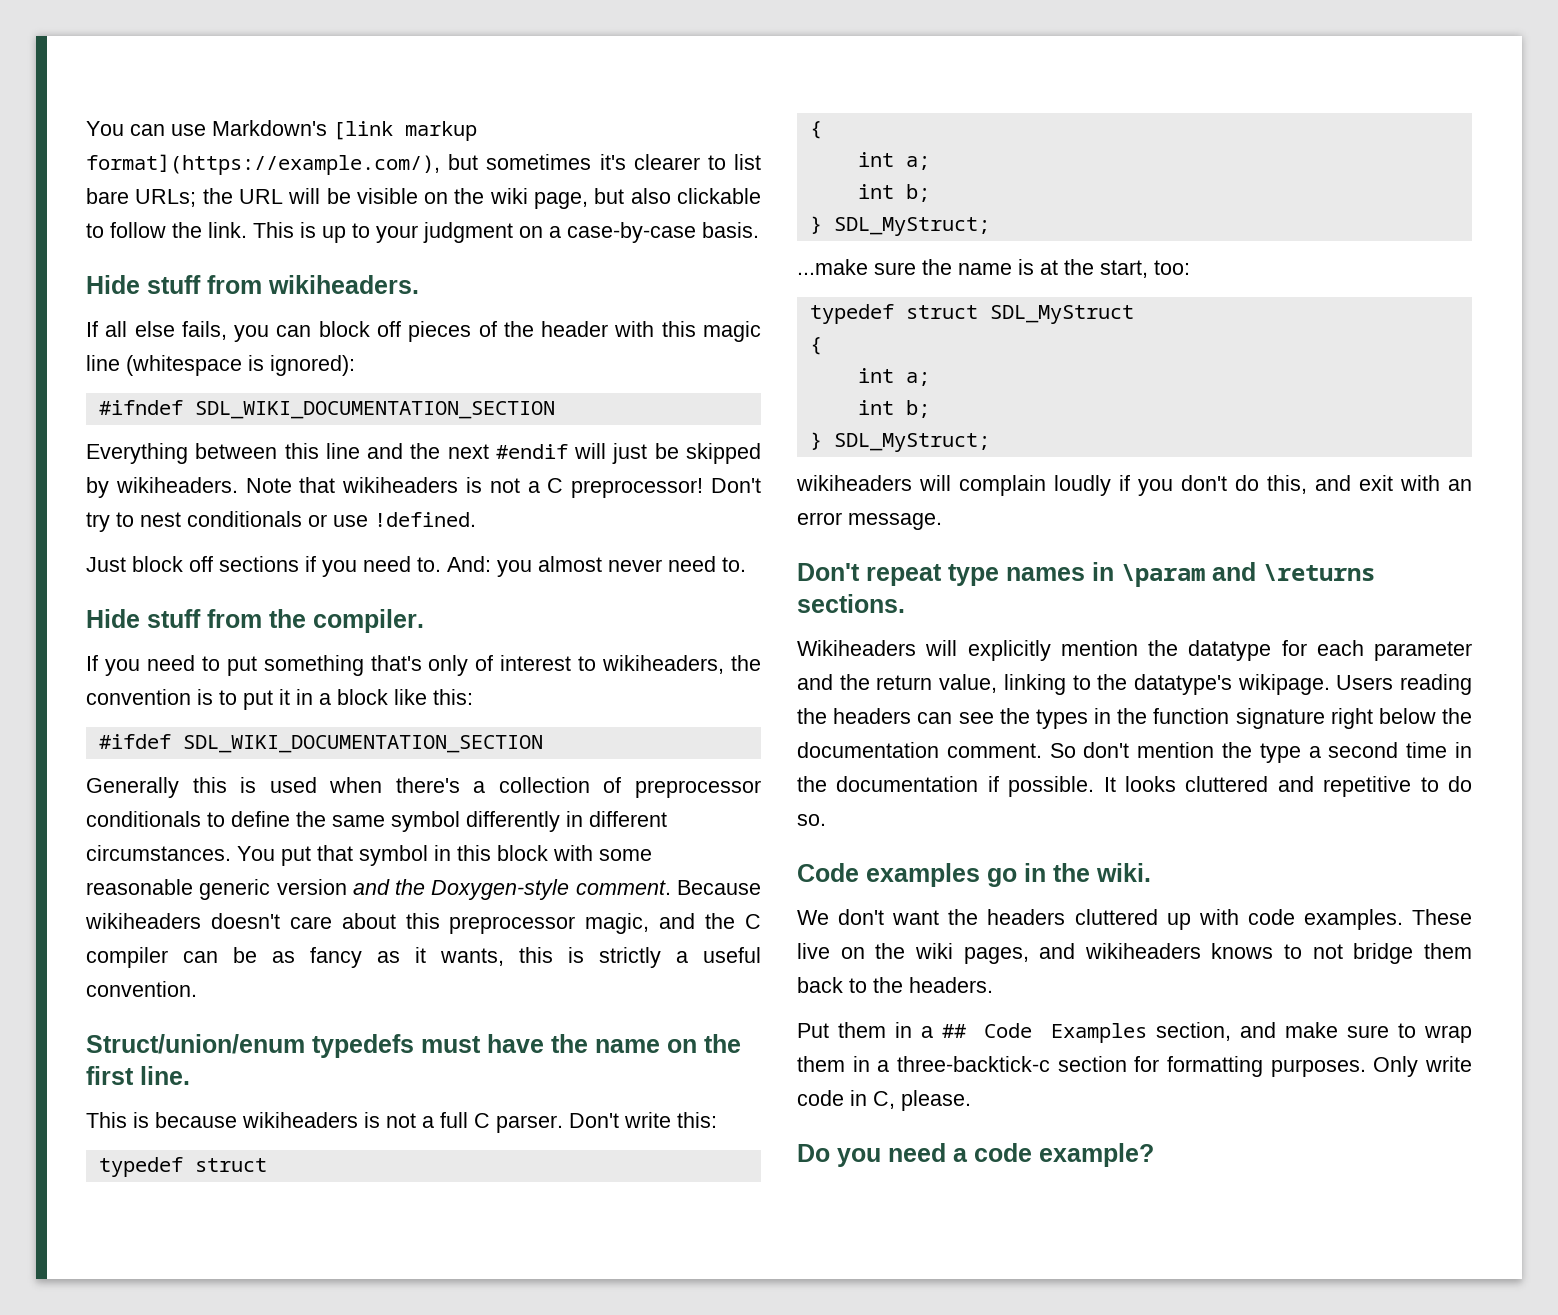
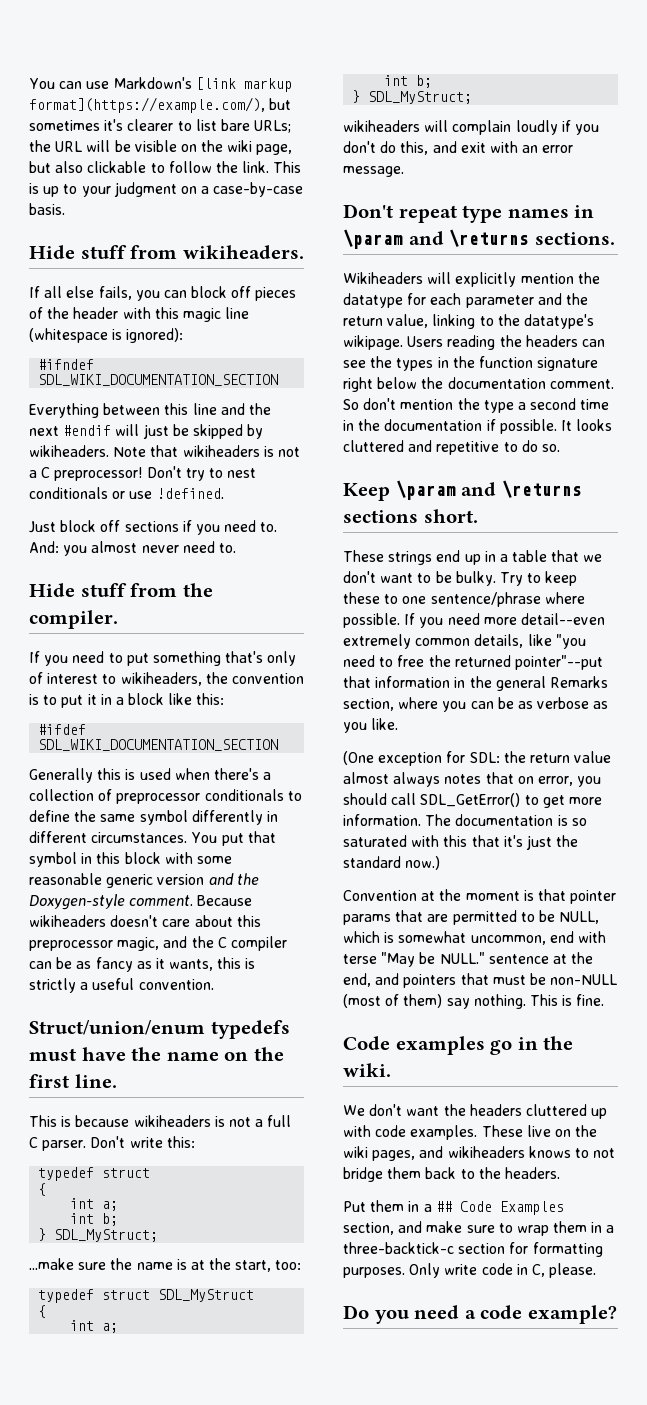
(826, 820) none -> [343,480,582,501] [343,509,478,523] [343,550,603,565] [343,571,578,586] [343,592,585,607] [343,613,605,628] [343,634,586,649] [343,655,603,670] [343,676,608,691] [343,697,609,712] [343,718,399,733] [343,751,612,766] [343,772,602,787] [343,793,602,808] [343,814,587,826] [343,835,579,850] [343,856,441,870] [343,889,617,904] [343,910,600,925] [343,931,606,945] [343,952,594,967] [343,973,618,988] [343,994,605,1009] // Keep \param and \returns sections short. // These strings end up in a table that we don't want to be bulky. Try to keep these to one sentence/phrase where possible. If you need more detail--even extremely common details, like "you need to free the returned pointer"--put that information in the general Remarks section, where you can be as verbose as you like. // (One exception for SDL: the return value almost always notes that on error, you should call SDL_GetError() to get more information. The documentation is so saturated with this that it's just the standard now.) // Convention at the moment is that pointer params that are permitted to be NULL, which is somewhat uncommon, end with terse "May be NULL." sentence at the end, and pointers that must be non-NULL (most of them) say nothing. This is fine.

